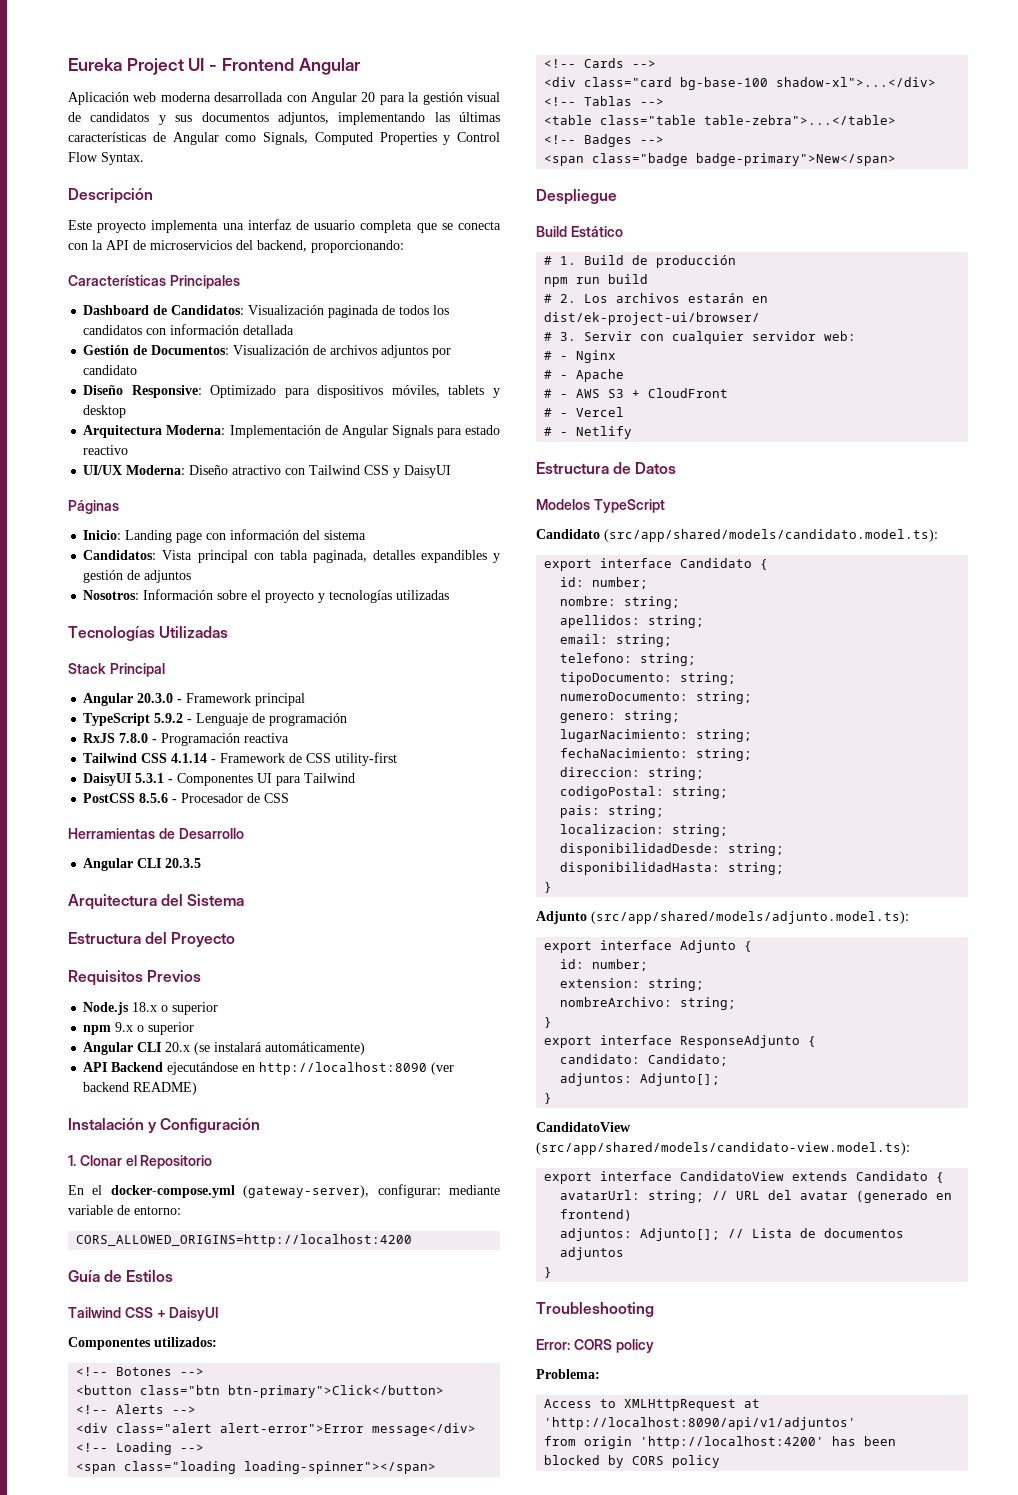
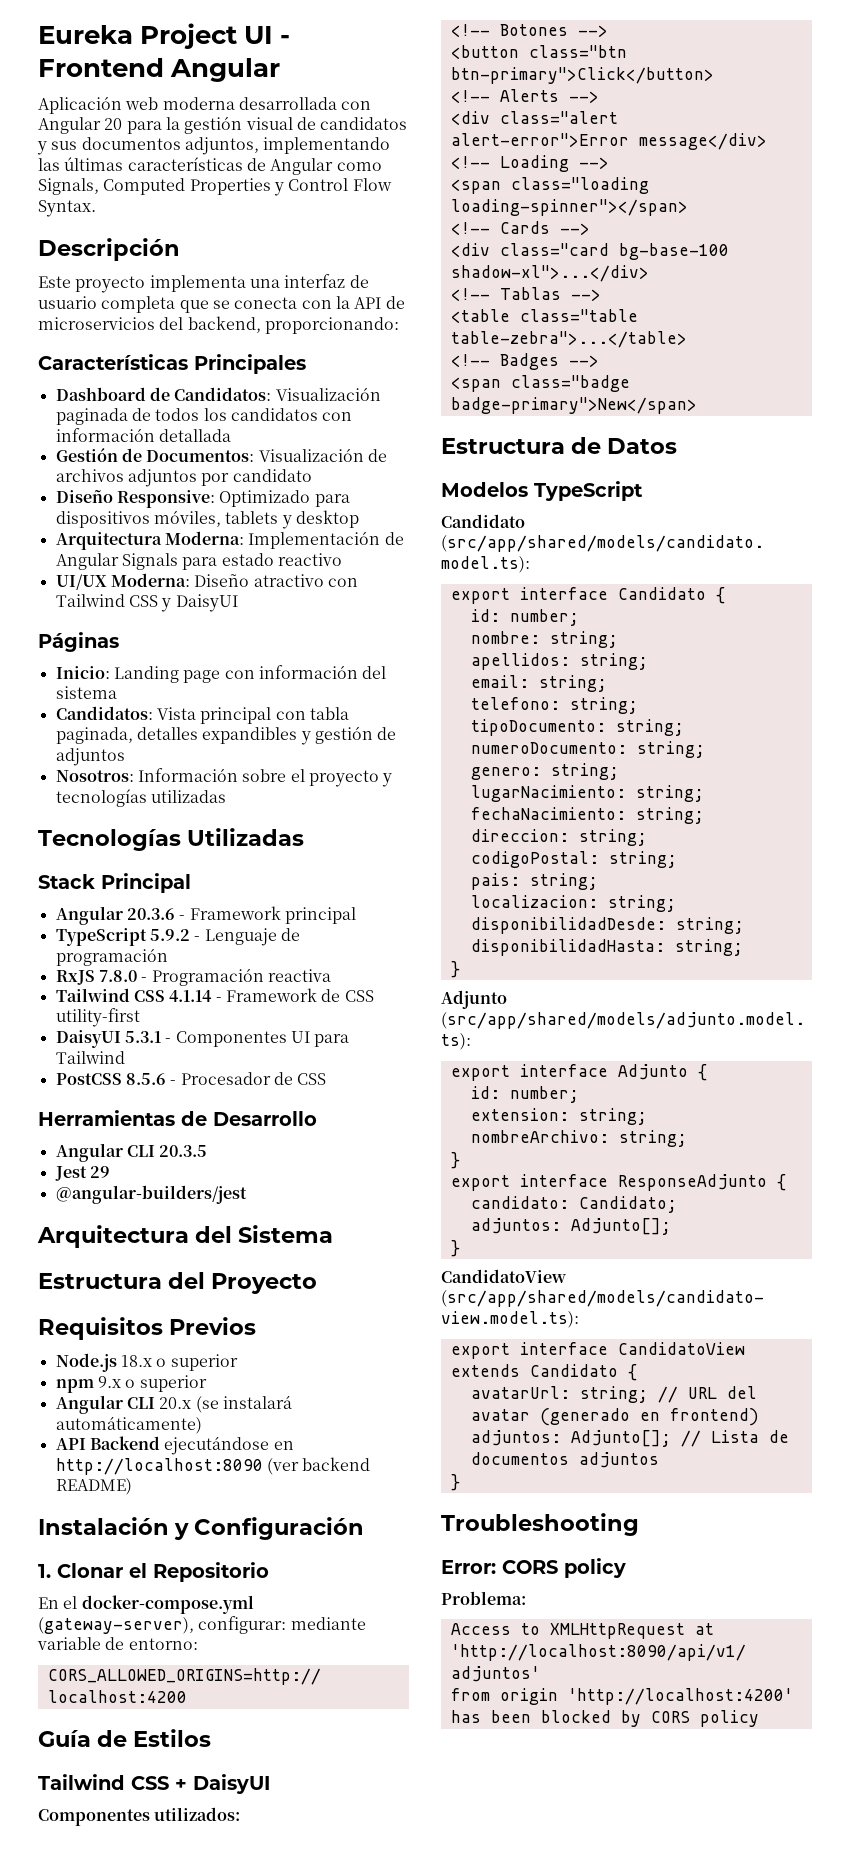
[137,693,174,703] 20.3.0 -> [126,908,175,920] 20.3.6
(202, 863) none -> [54,1166,110,1181] [55,1185,247,1204] // Jest 29 // @angular-builders/jest
[536,189,617,205] [536,226,623,237] [544,255,737,268] [544,274,649,287] [544,293,769,303] [544,312,761,325] [544,331,857,344] [544,350,617,363] [544,369,625,382] [544,388,729,398] [544,407,625,417] [544,426,633,439] // Despliegue // Build Estático // # 1. Build de producción // npm run build // # 2. Los archivos estarán en dist/ek-project-ui/browser/ // # 3. Servir con cualquier servidor web: // # - Nginx // # - Apache // # - AWS S3 + CloudFront // # - Vercel // # - Netlify -> (697, 405) none

